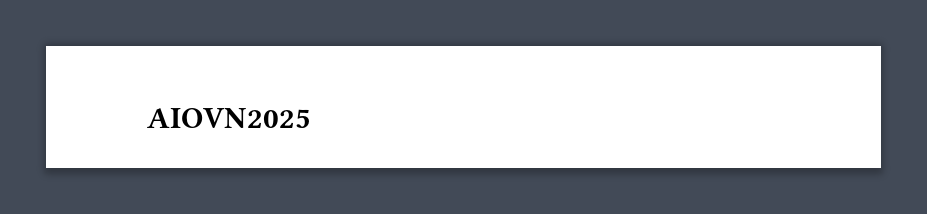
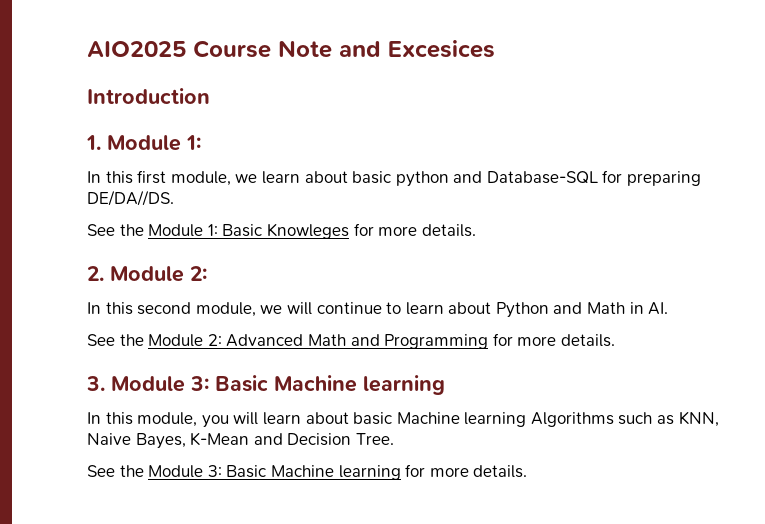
[147,108,311,128] AIOVN2025 -> [87,40,495,58] [87,88,210,104] [86,135,201,151] [87,170,702,187] [87,190,174,206] [87,223,476,239] [87,266,207,282] [87,302,669,318] [87,333,615,349] [86,375,445,395] [87,411,719,428] [87,432,394,449] [87,464,528,480] AIO2025 Course Note and Excesices // Introduction // 1. Module 1: // In this first module, we learn about basic python and Database-SQL for preparing DE/DA//DS. // See the Module 1: Basic Knowleges for more details. // 2. Module 2: // In this second module, we will continue to learn about Python and Math in AI. // See the Module 2: Advanced Math and Programming for more details. // 3. Module 3: Basic Machine learning // In this module, you will learn about basic Machine learning Algorithms such as KNN, Naive Bayes, K-Mean and Decision Tree. // See the Module 3: Basic Machine learning for more details.

